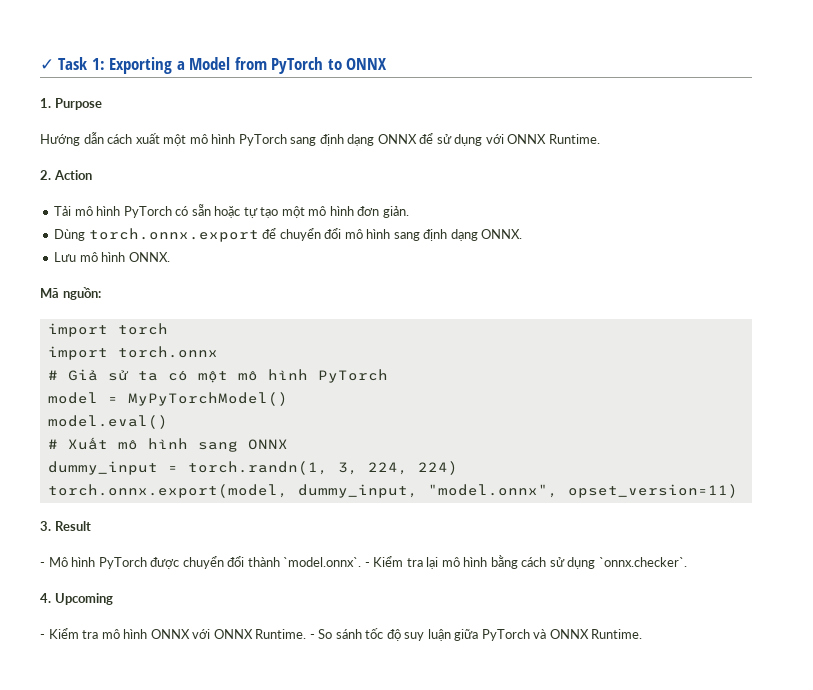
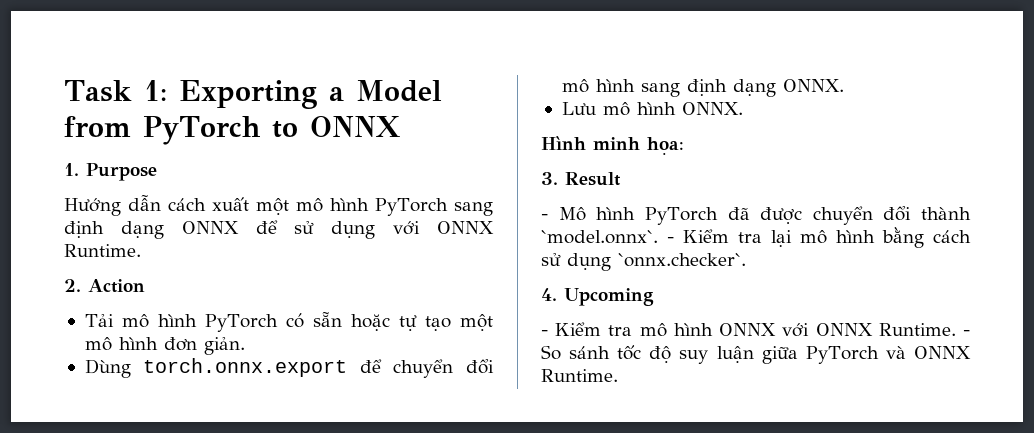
[40,59,54,70] ✓ -> (64, 91) none
[40,287,101,300] [47,323,168,337] [47,346,218,360] [47,369,388,383] [47,392,288,406] [47,415,168,429] [47,437,288,452] [47,461,458,475] [47,484,738,498] Mã nguồn: // import torch // import torch.onnx // # Giả sử ta có một mô hình PyTorch // model = MyPyTorchModel() // model.eval() // # Xuất mô hình sang ONNX // dummy_input = torch.randn(1, 3, 224, 224) // torch.onnx.export(model, dummy_input, "model.onnx", opset_version=11) -> [541,136,684,155] Hình minh họa:
(147, 563) none -> [727,207,750,220] đã

